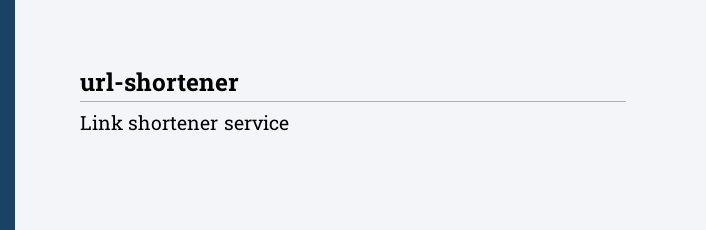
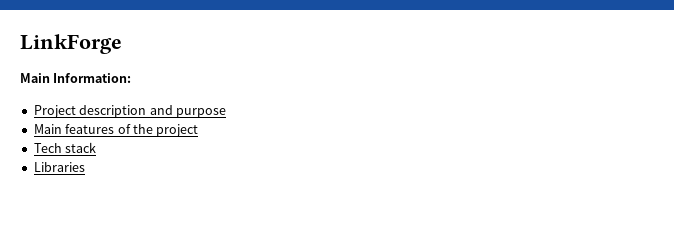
[80,72,239,92] [80,115,289,131] url-shortener // Link shortener service -> [20,34,122,54] [20,73,132,83] [33,105,226,118] [33,124,199,137] [33,142,97,153] [33,162,85,172] LinkForge // Main Information: // Project description and purpose // Main features of the project // Tech stack // Libraries

